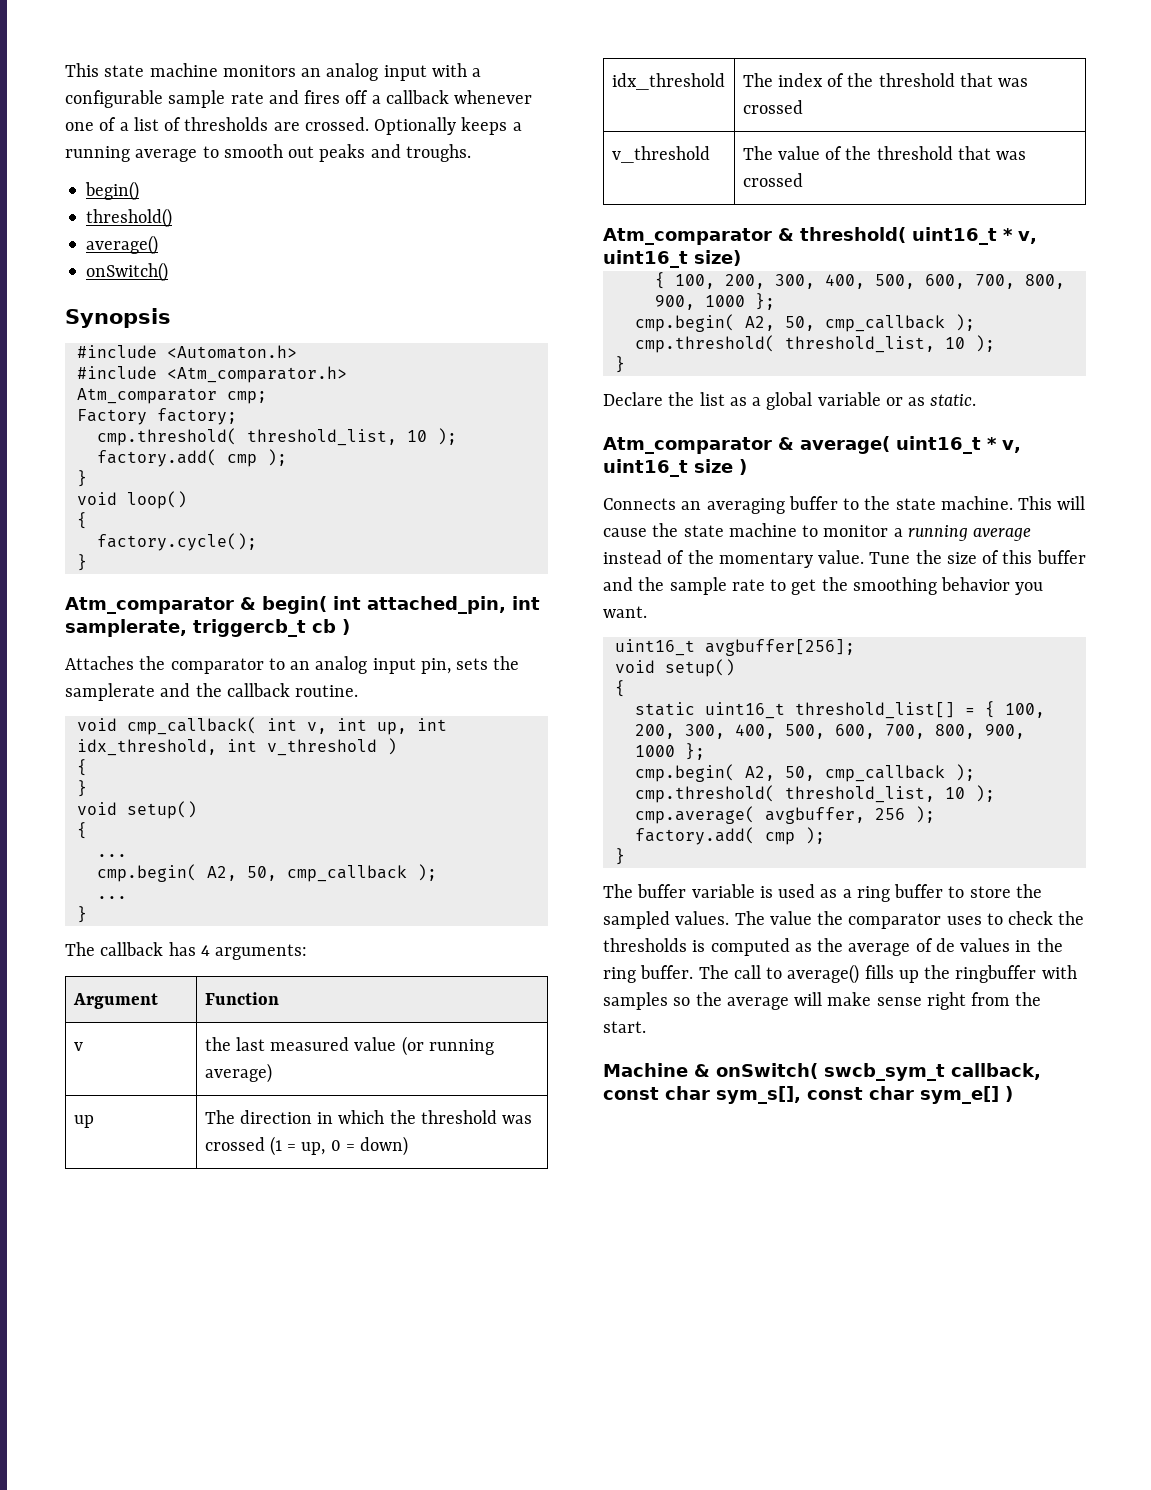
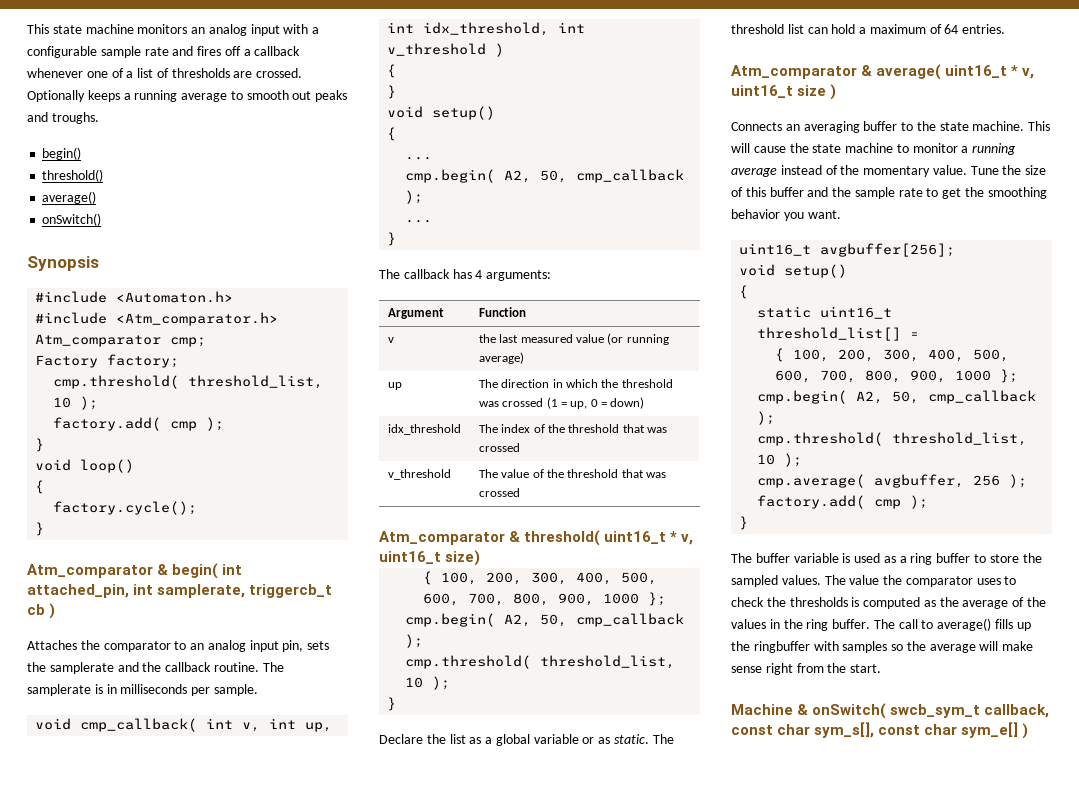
(359, 691) none -> [262,662,284,672] [27,684,258,696] The samplerate is in milliseconds per sample.
(977, 400) none -> [652,734,674,744] [731,24,1006,34] The threshold list can hold a maximum of 64 entries.
(975, 711) none -> (920, 335) //
[935,938,955,952] de -> [1027,597,1047,607] the

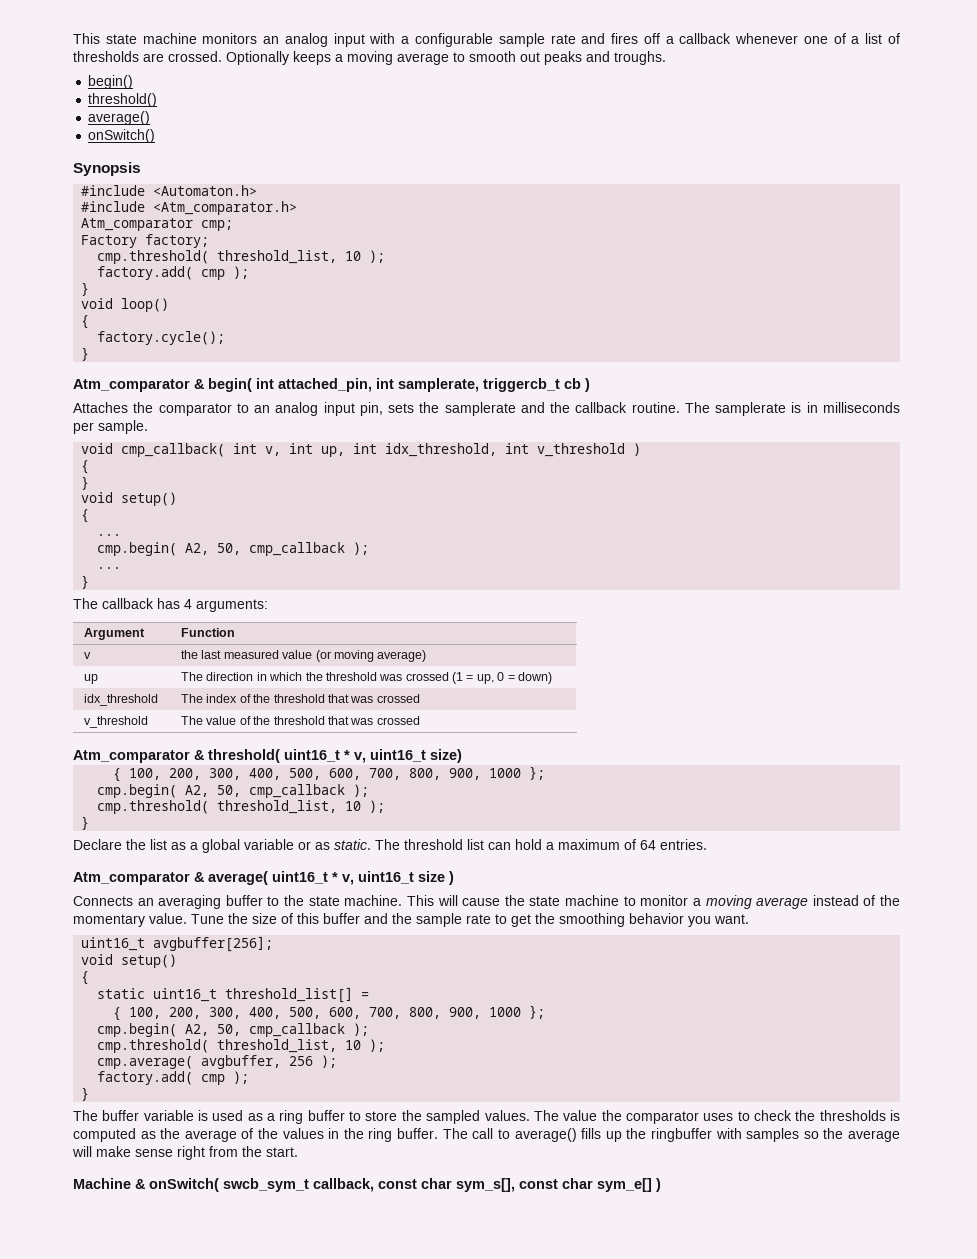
[134,90,178,102] running -> [347,51,393,65] moving
[626,334,669,345] running -> [333,650,374,662] moving
[972,143,1017,155] running -> [705,895,752,909] moving

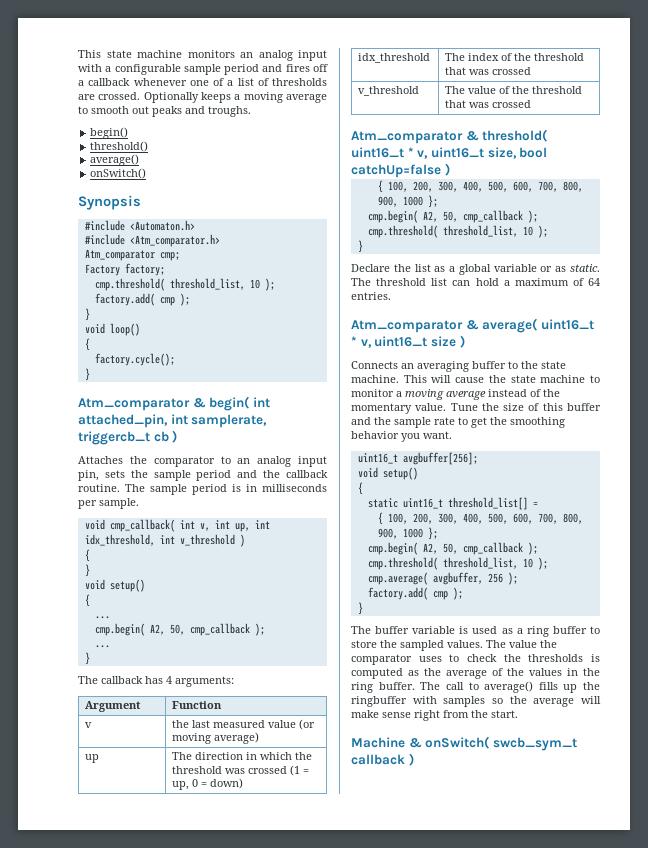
[550,34,576,44] rate -> [224,64,260,75] period
[444,402,516,416] samplerate -> [153,470,232,481] sample period
[715,402,787,416] samplerate -> [150,484,227,495] sample period
[430,749,462,763] size) -> [487,147,548,159] [351,163,450,178] size, bool catchUp=false )
[313,1178,652,1192] callback, const char sym_s[], const char sym_e[] -> [351,754,405,765] callback

